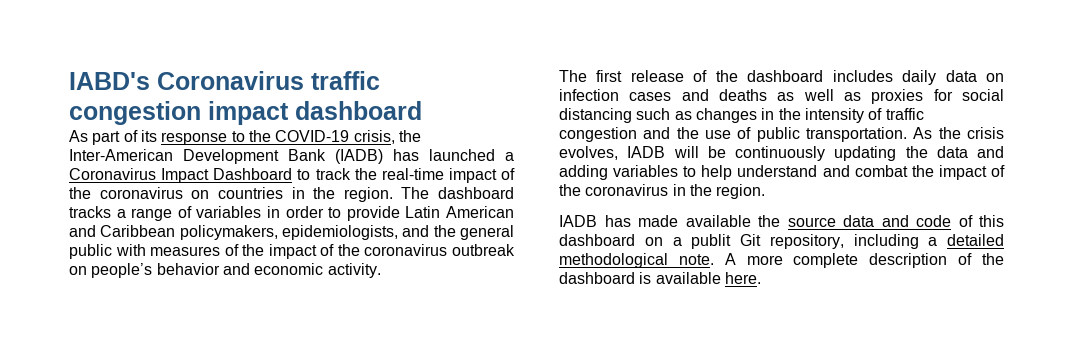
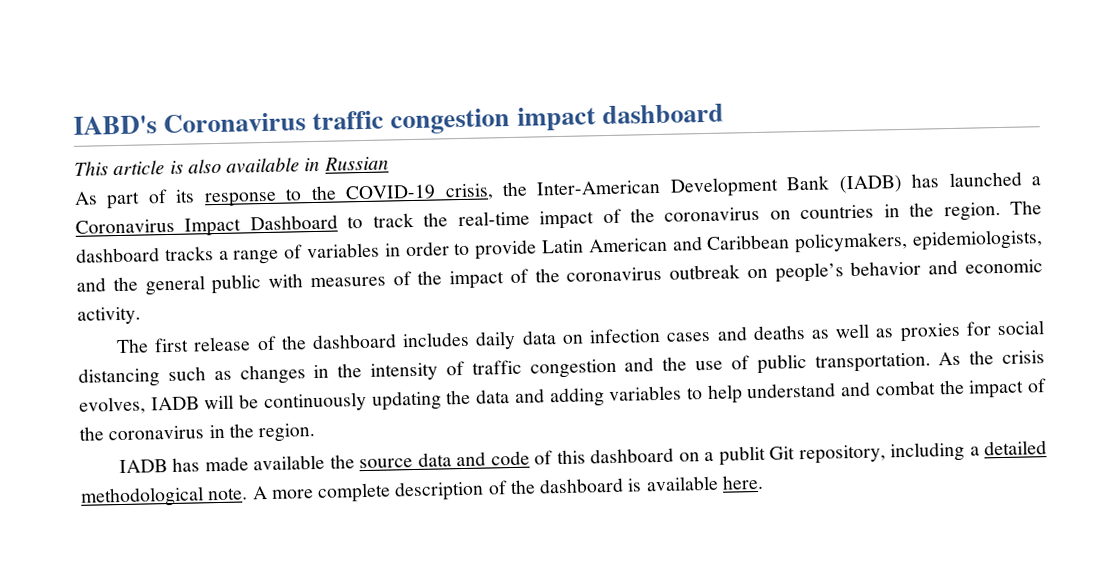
(422, 110) none -> [74,156,389,176] // This article is also available in Russian

